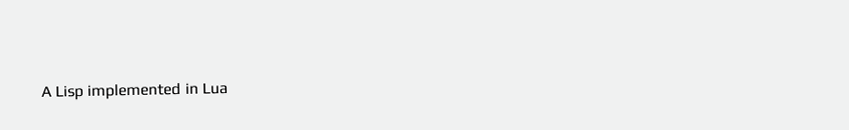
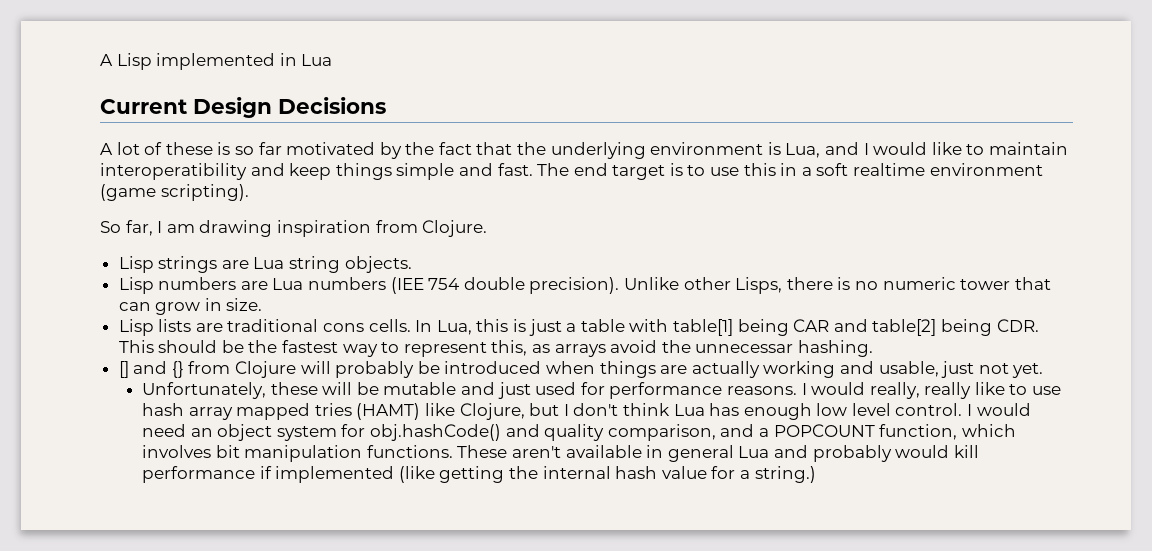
(228, 88) none -> [100,97,386,118] [100,142,1068,159] [100,163,1043,180] [100,184,249,201] [100,220,488,237] [118,256,412,273] [118,277,1051,294] [118,298,263,315] [118,319,1039,336] [118,340,873,357] [118,361,1044,378] [142,382,1062,399] [142,403,1031,420] [142,424,1016,441] [142,445,979,462] [142,466,816,483] // Current Design Decisions // A lot of these is so far motivated by the fact that the underlying environment is Lua, and I would like to maintain interoperatibility and keep things simple and fast. The end target is to use this in a soft realtime environment (game scripting). // So far, I am drawing inspiration from Clojure. // Lisp strings are Lua string objects. // Lisp numbers are Lua numbers (IEE 754 double precision). Unlike other Lisps, there is no numeric tower that can grow in size. // Lisp lists are traditional cons cells. In Lua, this is just a table with table[1] being CAR and table[2] being CDR. This should be the fastest way to represent this, as arrays avoid the unnecessar hashing. // [] and {} from Clojure will probably be introduced when things are actually working and usable, just not yet. // Unfortunately, these will be mutable and just used for performance reasons. I would really, really like to use hash array mapped tries (HAMT) like Clojure, but I don't think Lua has enough low level control. I would need an object system for obj.hashCode() and quality comparison, and a POPCOUNT function, which involves bit manipulation functions. These aren't available in general Lua and probably would kill performance if implemented (like getting the internal hash value for a string.)

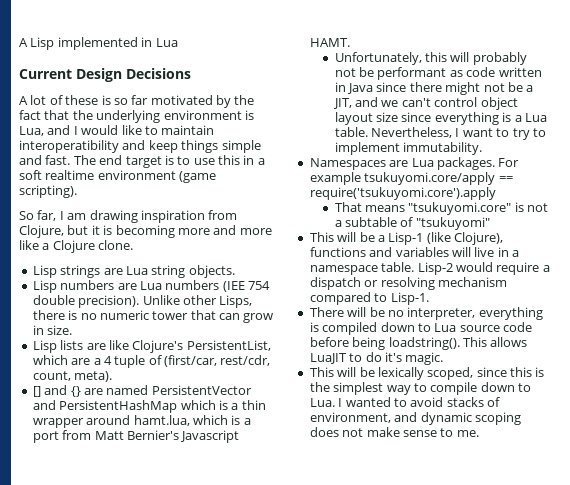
[422,220,488,237] Clojure. -> [19,225,272,238] [19,240,134,253] Clojure, but it is becoming more and more like a Clojure clone.
[227,319,1039,336] [118,340,873,357] [118,361,1044,378] [142,382,1062,399] [142,403,1031,420] [142,424,1016,441] [142,445,979,462] [142,466,816,483] traditional cons cells. In Lua, this is just a table with table[1] being CAR and table[2] being CDR. This should be the fastest way to represent this, as arrays avoid the unnecessar hashing. // [] and {} from Clojure will probably be introduced when things are actually working and usable, just not yet. // Unfortunately, these will be mutable and just used for performance reasons. I would really, really like to use hash array mapped tries (HAMT) like Clojure, but I don't think Lua has enough low level control. I would need an object system for obj.hashCode() and quality comparison, and a POPCOUNT function, which involves bit manipulation functions. These aren't available in general Lua and probably would kill performance if implemented (like getting the internal hash value for a string.) -> [108,340,271,353] [32,355,271,368] [32,371,113,382] [32,385,252,397] [32,400,266,413] [32,415,251,428] [32,430,240,443] [309,38,350,47] [334,52,527,65] [334,67,542,80] [334,82,534,95] [332,97,518,110] [334,112,547,125] [334,127,546,140] [334,142,483,155] [309,157,520,170] [309,172,513,185] [309,187,496,200] [334,202,549,215] [334,217,490,230] [309,232,503,245] [309,247,519,257] [309,262,550,275] [309,277,507,290] [309,292,429,305] [309,307,543,320] [309,322,532,335] [309,337,528,350] [309,352,444,365] [309,367,545,380] [309,382,531,395] [309,397,500,407] [309,412,521,425] [309,427,479,437] like Clojure's PersistentList, which are a 4 tuple of (first/car, rest/cdr, count, meta). // [] and {} are named PersistentVector and PersistentHashMap which is a thin wrapper around hamt.lua, which is a port from Matt Bernier's Javascript HAMT. // Unfortunately, this will probably not be performant as code written in Java since there might not be a JIT, and we can't control object layout size since everything is a Lua table. Nevertheless, I want to try to implement immutability. // Namespaces are Lua packages. For example tsukuyomi.core/apply == require('tsukuyomi.core').apply // That means "tsukuyomi.core" is not a subtable of "tsukuyomi" // This will be a Lisp-1 (like Clojure), functions and variables will live in a namespace table. Lisp-2 would require a dispatch or resolving mechanism compared to Lisp-1. // There will be no interpreter, everything is compiled down to Lua source code before being loadstring(). This allows LuaJIT to do it's magic. // This will be lexically scoped, since this is the simplest way to compile down to Lua. I wanted to avoid stacks of environment, and dynamic scoping does not make sense to me.

